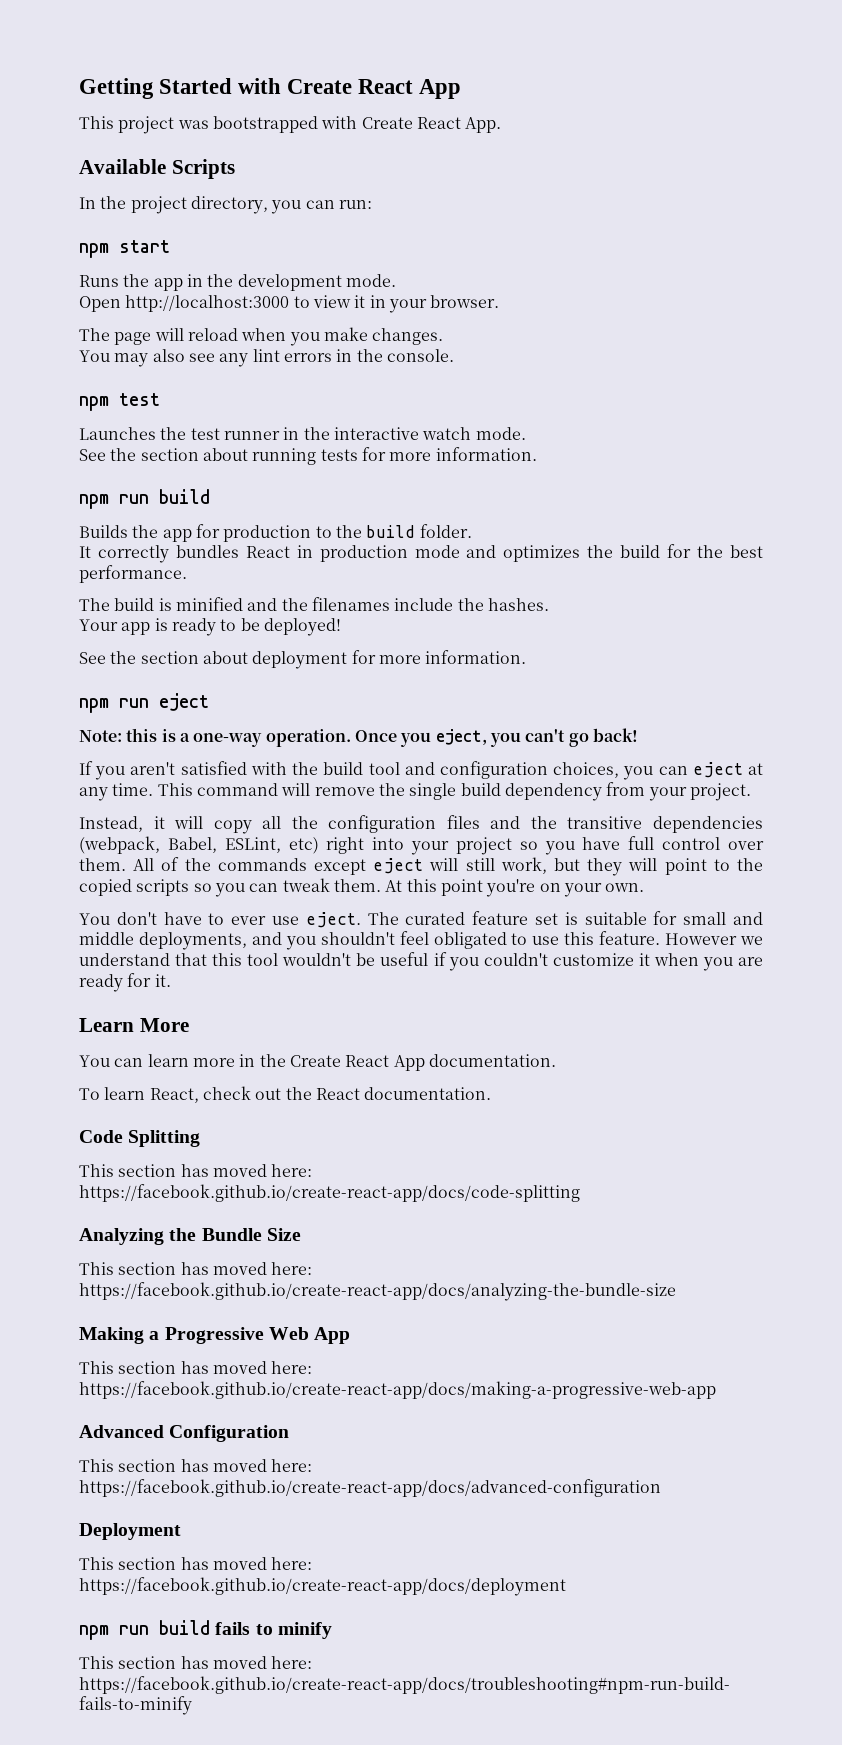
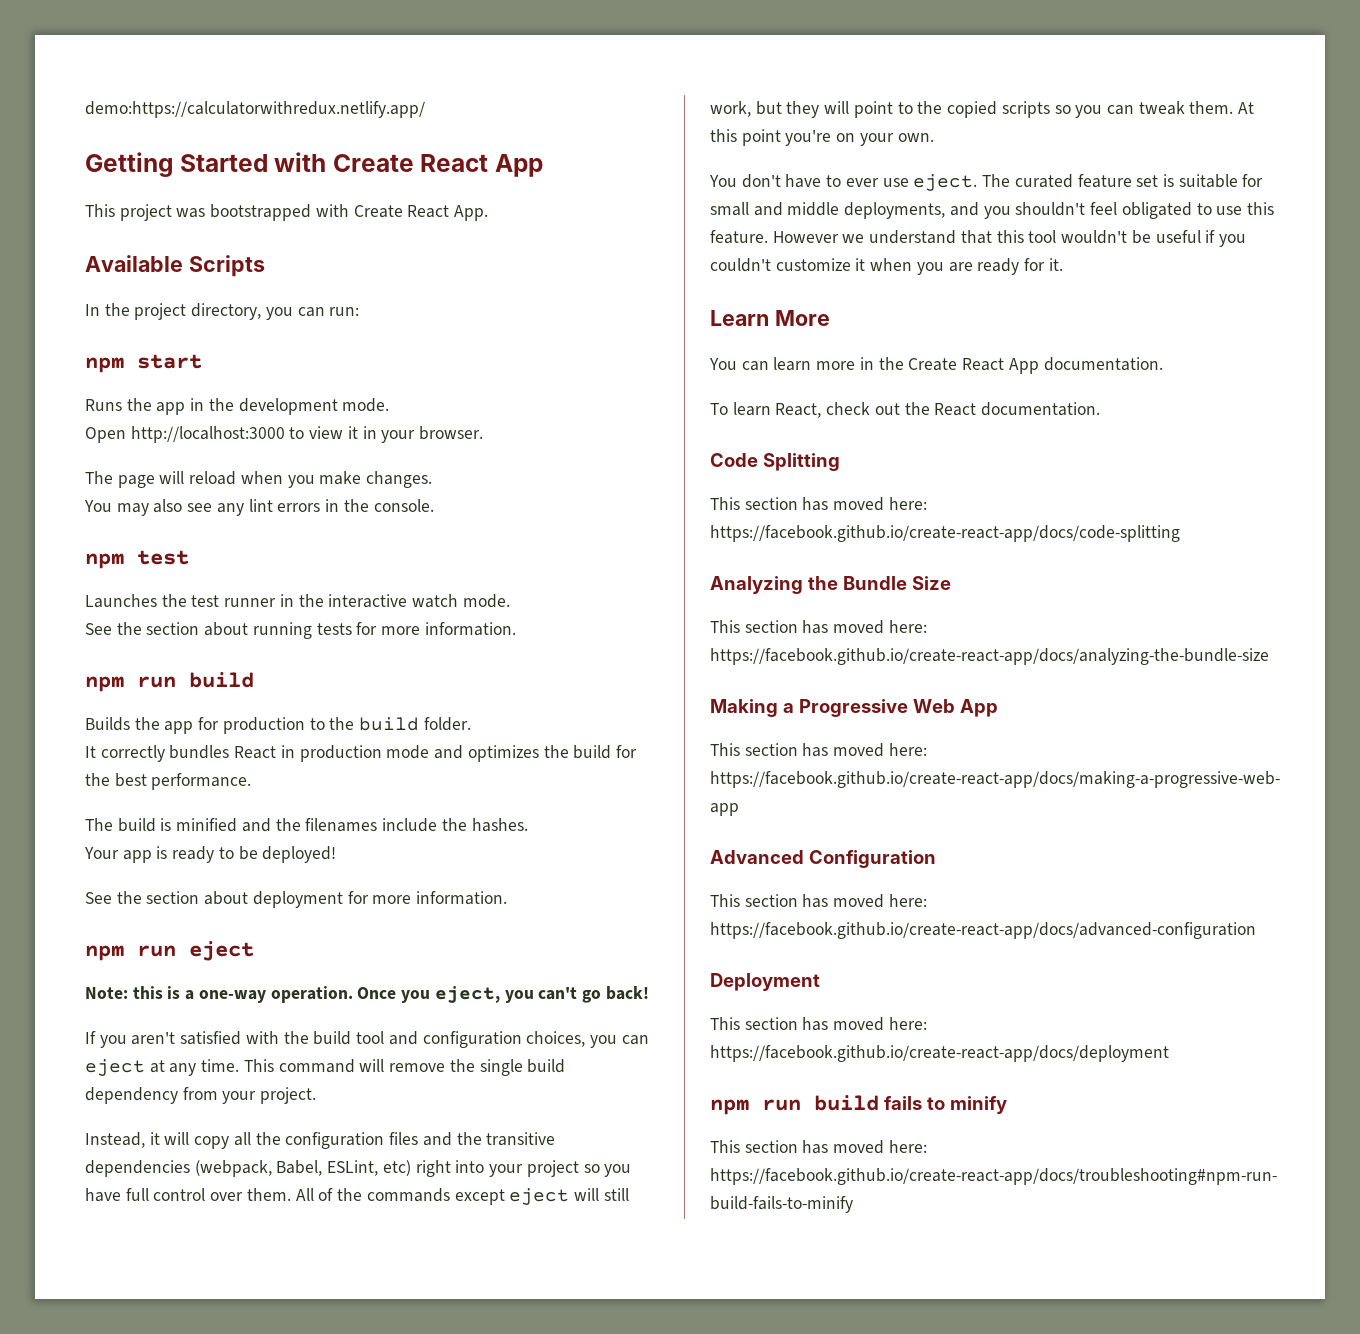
(79, 88) none -> [85,101,425,118] demo:https://calculatorwithredux.netlify.app/ //

